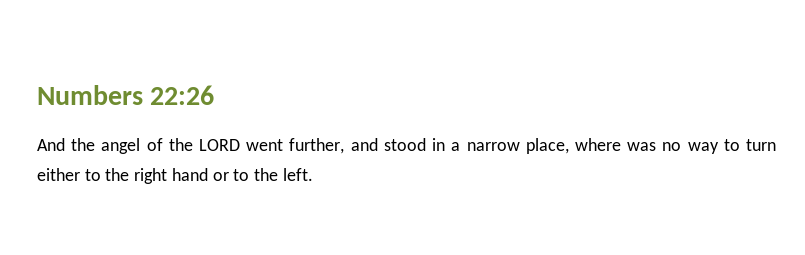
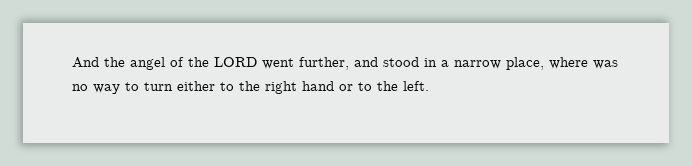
[37,85,215,105] Numbers 22:26 // -> (72, 62) none

